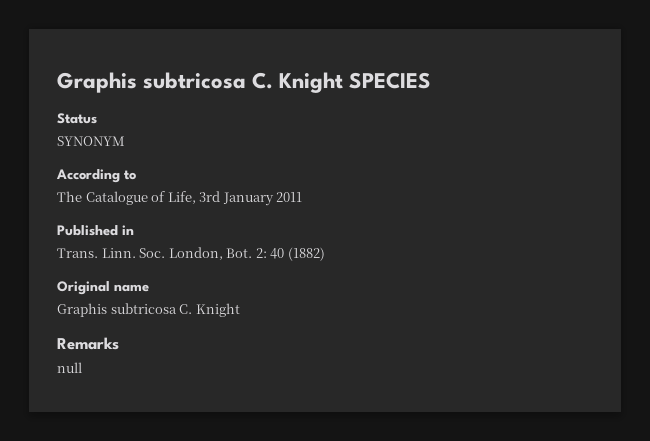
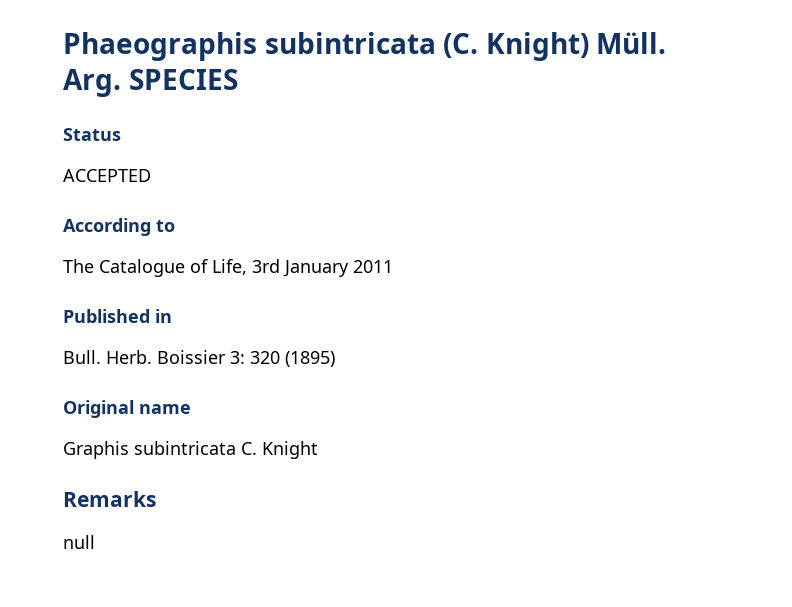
[57,72,344,93] Graphis subtricosa C. Knight -> [63,32,667,61] [63,69,121,97] Phaeographis subintricata (C. Knight) Müll. Arg.
[57,136,125,146] SYNONYM -> [63,169,151,182] ACCEPTED
[57,247,325,261] Trans. Linn. Soc. London, Bot. 2: 40 (1882) -> [63,350,335,367] Bull. Herb. Boissier 3: 320 (1895)
[110,303,177,314] subtricosa -> [134,441,236,455] subintricata

